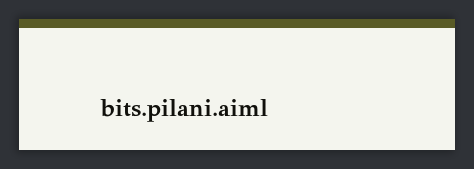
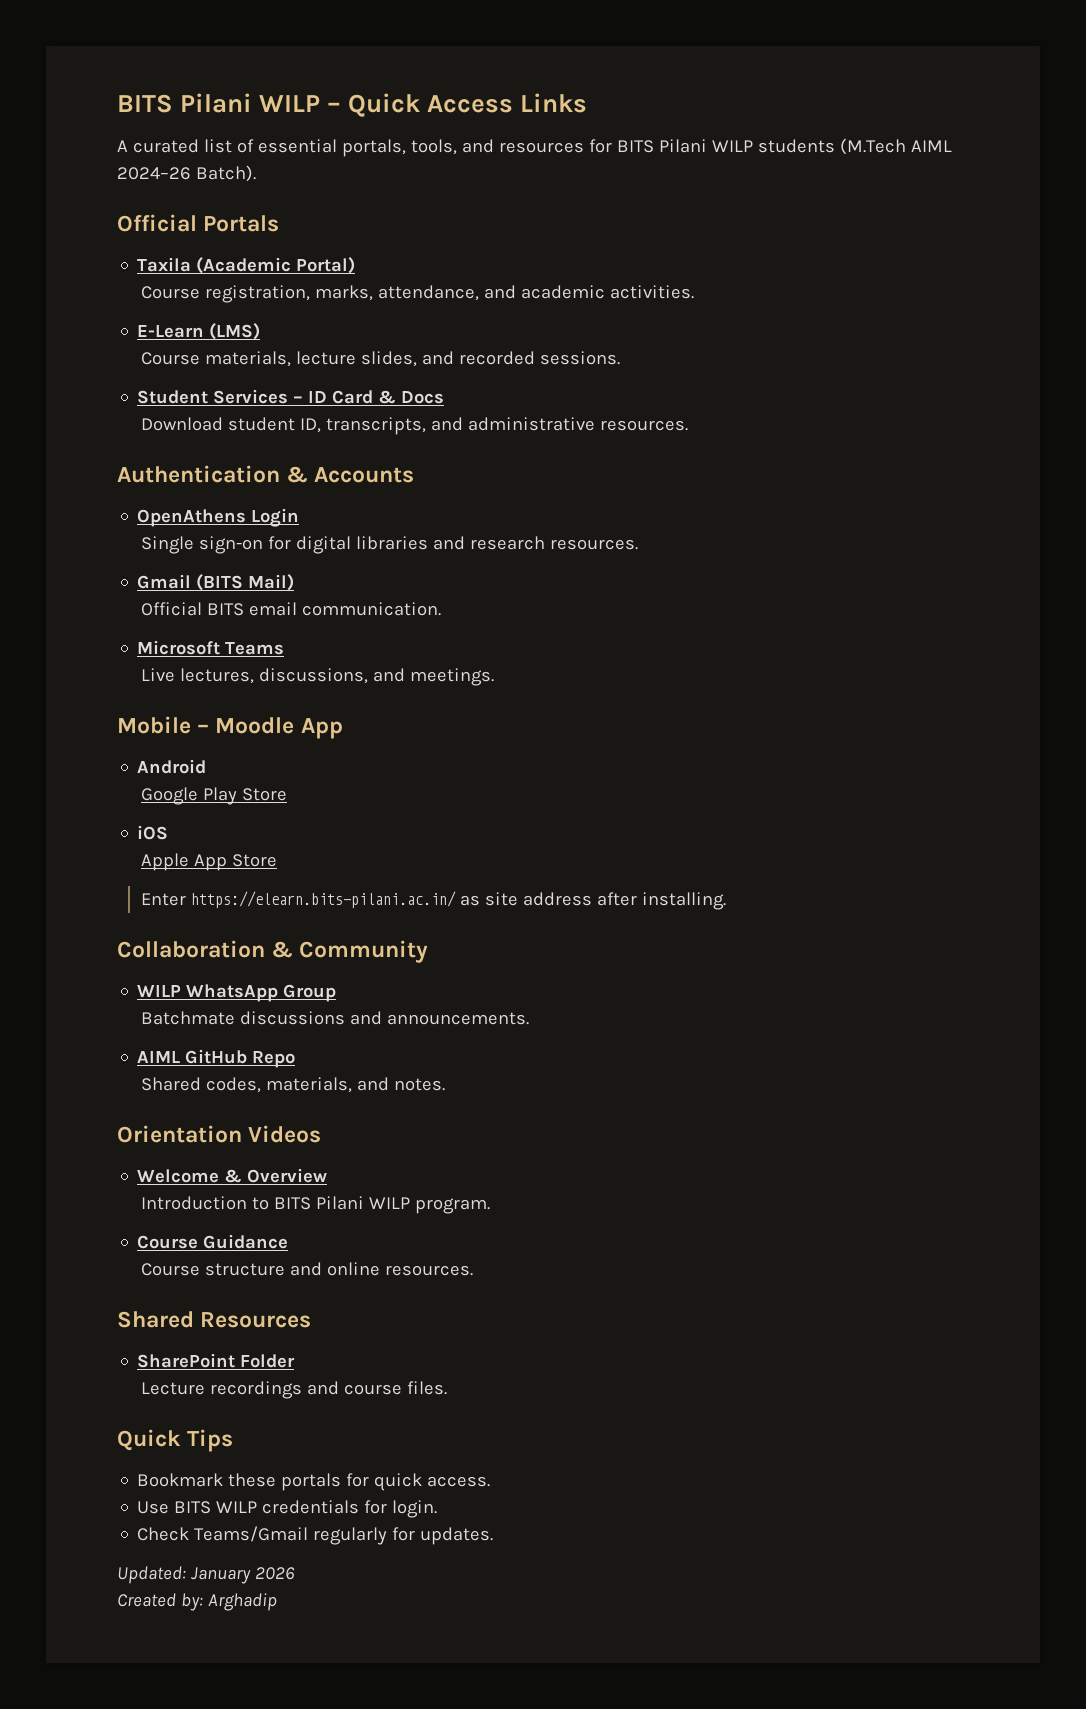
[100,99,268,122] bits.pilani.aiml -> [117,93,588,117] [117,138,952,157] [117,165,256,182] [117,214,280,232] [137,257,356,274] [140,285,694,303] [137,323,261,340] [140,351,620,367] [137,389,445,404] [140,417,688,435] [117,465,415,483] [137,508,300,527] [140,536,638,554] [137,574,295,591] [140,602,441,616] [137,640,285,655] [140,668,494,686] [117,716,343,739] [137,759,207,774] [140,787,287,805] [137,825,169,840] [140,853,277,871] [140,891,726,910] [117,940,429,963] [137,984,337,1002] [140,1011,529,1025] [137,1049,296,1068] [140,1077,445,1093] [117,1125,322,1143] [137,1168,328,1183] [140,1196,490,1214] [137,1234,289,1249] [140,1262,473,1276] [117,1311,312,1328] [137,1353,296,1368] [140,1381,447,1399] [117,1429,234,1452] [137,1473,491,1491] [137,1500,438,1518] [137,1526,494,1545] [117,1566,295,1584] [117,1593,277,1611] BITS Pilani WILP – Quick Access Links // A curated list of essential portals, tools, and resources for BITS Pilani WILP students (M.Tech AIML 2024–26 Batch). // Official Portals // Taxila (Academic Portal) // Course registration, marks, attendance, and academic activities. // E-Learn (LMS) // Course materials, lecture slides, and recorded sessions. // Student Services – ID Card & Docs // Download student ID, transcripts, and administrative resources. // Authentication & Accounts // OpenAthens Login // Single sign-on for digital libraries and research resources. // Gmail (BITS Mail) // Official BITS email communication. // Microsoft Teams // Live lectures, discussions, and meetings. // Mobile – Moodle App // Android // Google Play Store // iOS // Apple App Store // Enter https://elearn.bits-pilani.ac.in/ as site address after installing. // Collaboration & Community // WILP WhatsApp Group // Batchmate discussions and announcements. // AIML GitHub Repo // Shared codes, materials, and notes. // Orientation Videos // Welcome & Overview // Introduction to BITS Pilani WILP program. // Course Guidance // Course structure and online resources. // Shared Resources // SharePoint Folder // Lecture recordings and course files. // Quick Tips // Bookmark these portals for quick access. // Use BITS WILP credentials for login. // Check Teams/Gmail regularly for updates. // Updated: January 2026 // Created by: Arghadip

